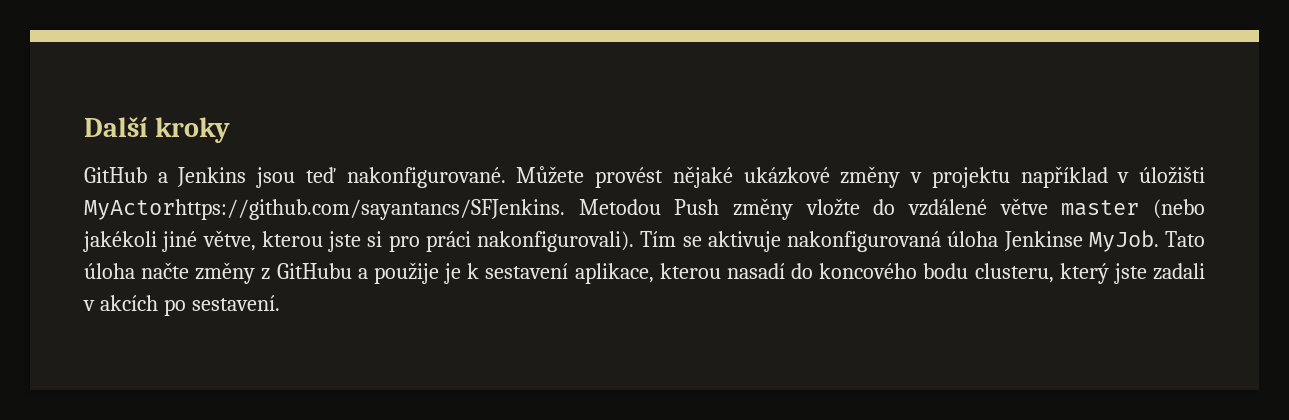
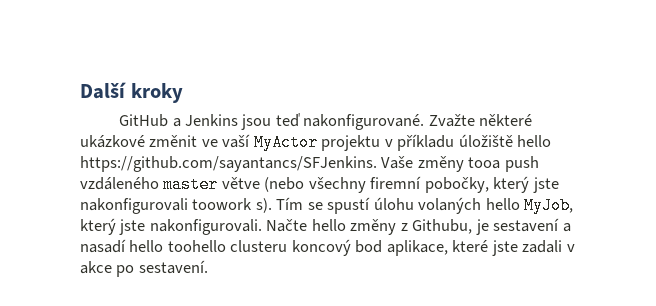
[516,166,1206,188] [84,198,1205,220] [83,230,1205,252] [84,262,1109,284] Můžete provést nějaké ukázkové změny v projektu například v úložišti MyActorhttps://github.com/sayantancs/SFJenkins. Metodou Push změny vložte do vzdálené větve master (nebo jakékoli jiné větve, kterou jste si pro práci nakonfigurovali). Tím se aktivuje nakonfigurovaná úloha Jenkinse MyJob. Tato úloha načte změny z GitHubu a použije je k sestavení aplikace, kterou nasadí do koncového bodu clusteru, který -> [428,114,533,127] [80,134,552,151] [80,156,539,172] [80,176,559,193] [80,197,574,214] [80,218,571,235] [80,239,489,256] Zvažte některé ukázkové změnit ve vaší MyActor projektu v příkladu úložiště hello https://github.com/sayantancs/SFJenkins. Vaše změny tooa push vzdáleného master větve (nebo všechny firemní pobočky, který jste nakonfigurovali toowork s). Tím se spustí úlohu volaných hello MyJob, který jste nakonfigurovali. Načte hello změny z Githubu, je sestavení a nasadí hello toohello clusteru koncový bod aplikace, které
[99,295,158,311] akcích -> [80,261,112,274] akce

